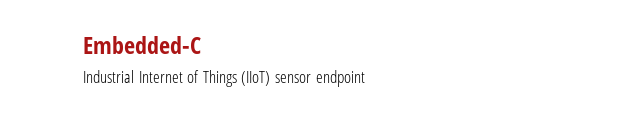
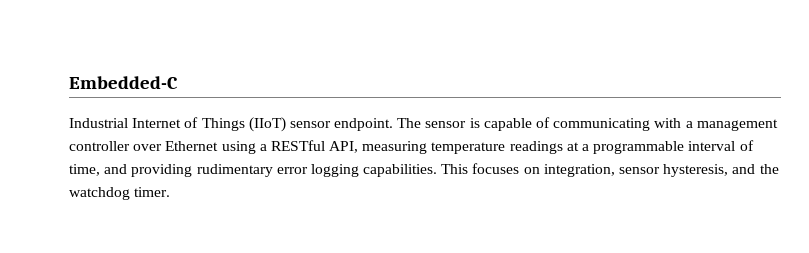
[315,70,365,87] endpoint -> [334,117,778,131] [69,140,754,154] [69,163,779,177] [69,187,171,200] endpoint. The sensor is capable of communicating with a management controller over Ethernet using a RESTful API, measuring temperature readings at a programmable interval of time, and providing rudimentary error logging capabilities. This focuses on integration, sensor hysteresis, and the watchdog timer.

